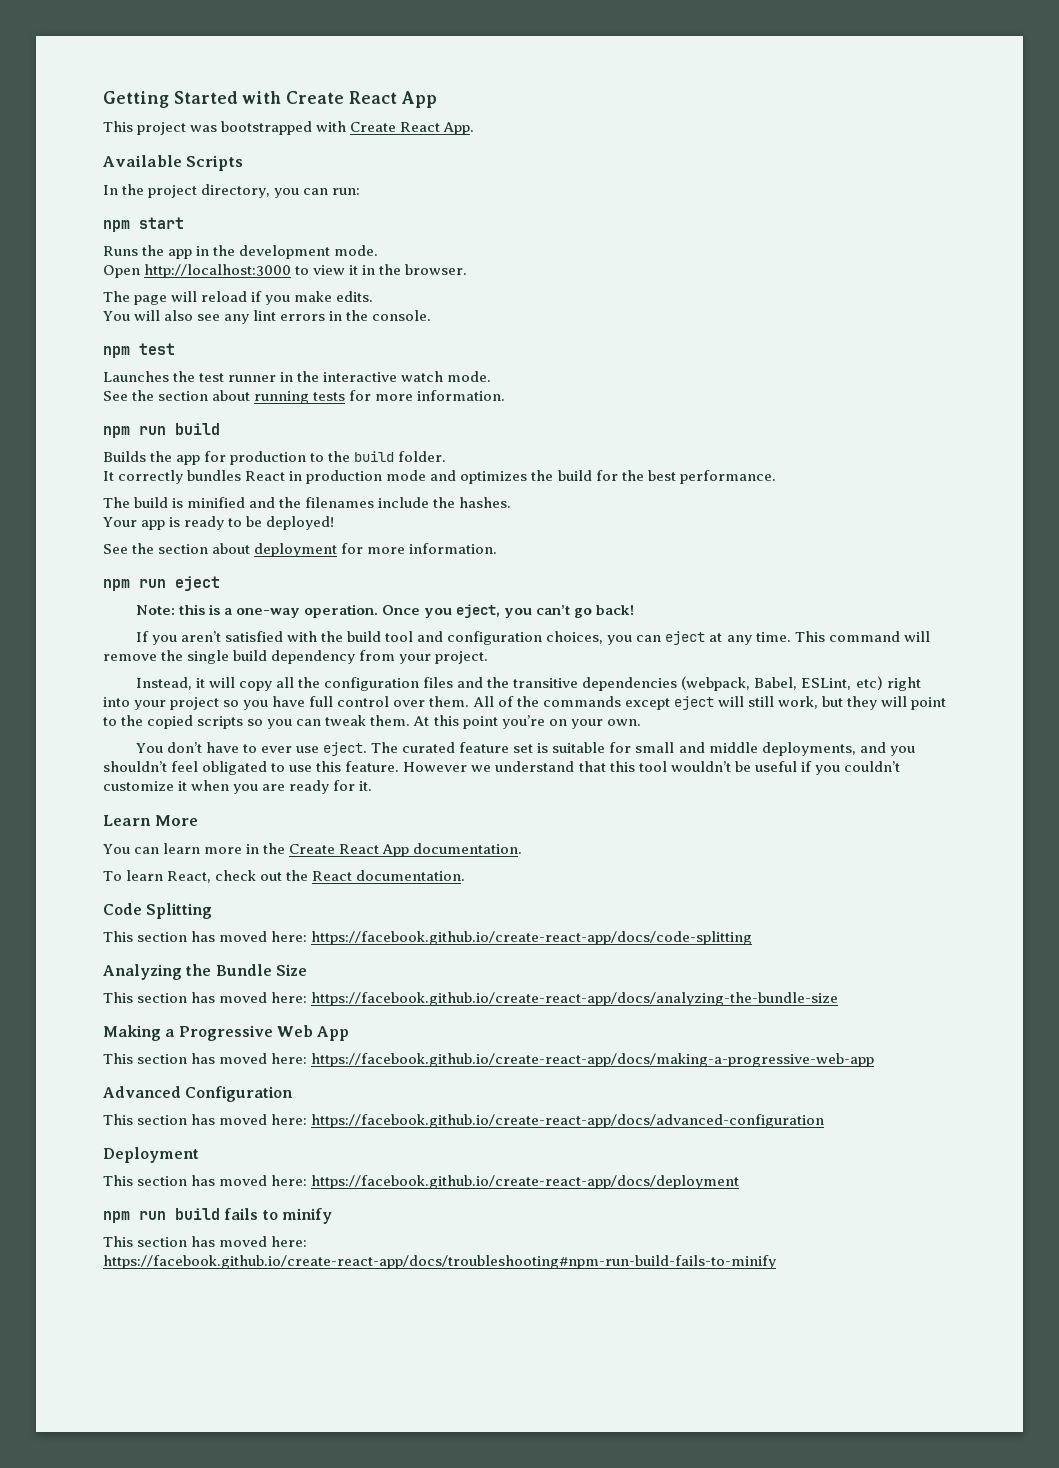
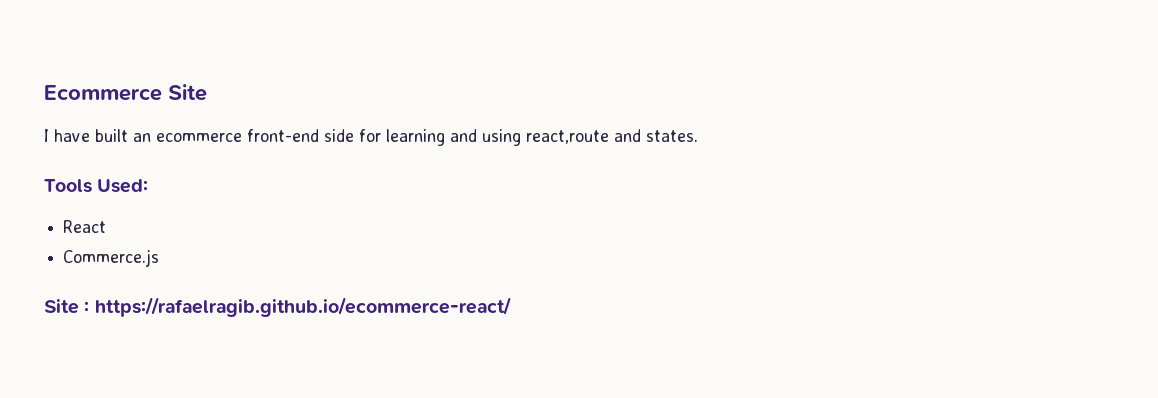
[103,91,437,108] [103,121,475,135] [103,155,244,171] [103,184,361,198] [103,217,184,232] [103,245,379,259] [103,264,468,278] [103,291,374,305] [103,310,432,324] [103,343,175,358] [103,371,492,382] [103,390,506,404] [103,423,220,438] [103,451,447,465] [103,470,776,484] [103,497,512,508] [103,516,335,530] [103,543,498,557] [103,576,220,591] [135,604,635,618] [135,631,930,645] [103,650,489,664] [135,676,921,691] [103,696,947,710] [103,715,641,729] [135,742,915,756] [103,761,900,775] [103,780,373,794] [103,815,199,826] [103,843,523,857] [103,870,466,883] [103,903,213,919] [103,931,753,945] [103,964,307,980] [103,992,839,1006] [103,1025,350,1041] [103,1053,875,1067] [103,1086,294,1102] [103,1114,825,1128] [103,1147,199,1163] [103,1175,740,1189] [103,1208,332,1224] [103,1236,308,1247] [103,1255,776,1269] Getting Started with Create React App // This project was bootstrapped with Create React App. // Available Scripts // In the project directory, you can run: // npm start // Runs the app in the development mode. // Open http://localhost:3000 to view it in the browser. // The page will reload if you make edits. // You will also see any lint errors in the console. // npm test // Launches the test runner in the interactive watch mode. // See the section about running tests for more information. // npm run build // Builds the app for production to the build folder. // It correctly bundles React in production mode and optimizes the build for the best performance. // The build is minified and the filenames include the hashes. // Your app is ready to be deployed! // See the section about deployment for more information. // npm run eject // Note: this is a one-way operation. Once you eject, you can’t go back! // If you aren’t satisfied with the build tool and configuration choices, you can eject at any time. This command will remove the single build dependency from your project. // Instead, it will copy all the configuration files and the transitive dependencies (webpack, Babel, ESLint, etc) right into your project so you have full control over them. All of the commands except eject will still work, but they will point to the copied scripts so you can tweak them. At this point you’re on your own. // You don’t have to ever use eject. The curated feature set is suitable for small and middle deployments, and you shouldn’t feel obligated to use this feature. However we understand that this tool wouldn’t be useful if you couldn’t customize it when you are ready for it. // Learn More // You can learn more in the Create React App documentation. // To learn React, check out the React documentation. // Code Splitting // This section has moved here: https://facebook.github.io/create-react-app/docs/code-splitting // Analyzing the Bundle Size // This section has moved here: https://facebook.github.io/create-react-app/docs/analyzing-the-bundle-size // Making a Progressive Web App // This section has moved here: https://facebook.github.io/create-react-app/docs/making-a-progressive-web-app // Advanced Configuration // This section has moved here: https://facebook.github.io/create-react-app/docs/advanced-configuration // Deployment // This section has moved here: https://facebook.github.io/create-react-app/docs/deployment // npm run build fails to minify // This section has moved here: https://facebook.github.io/create-react-app/docs/troubleshooting#npm-run-build-fails-to-minify -> [44,84,207,101] [44,129,698,146] [44,179,149,193] [63,220,107,233] [63,249,160,267] [44,297,511,317] Ecommerce Site // I have built an ecommerce front-end side for learning and using react,route and states. // Tools Used: // React // Commerce.js // Site : https://rafaelragib.github.io/ecommerce-react/

